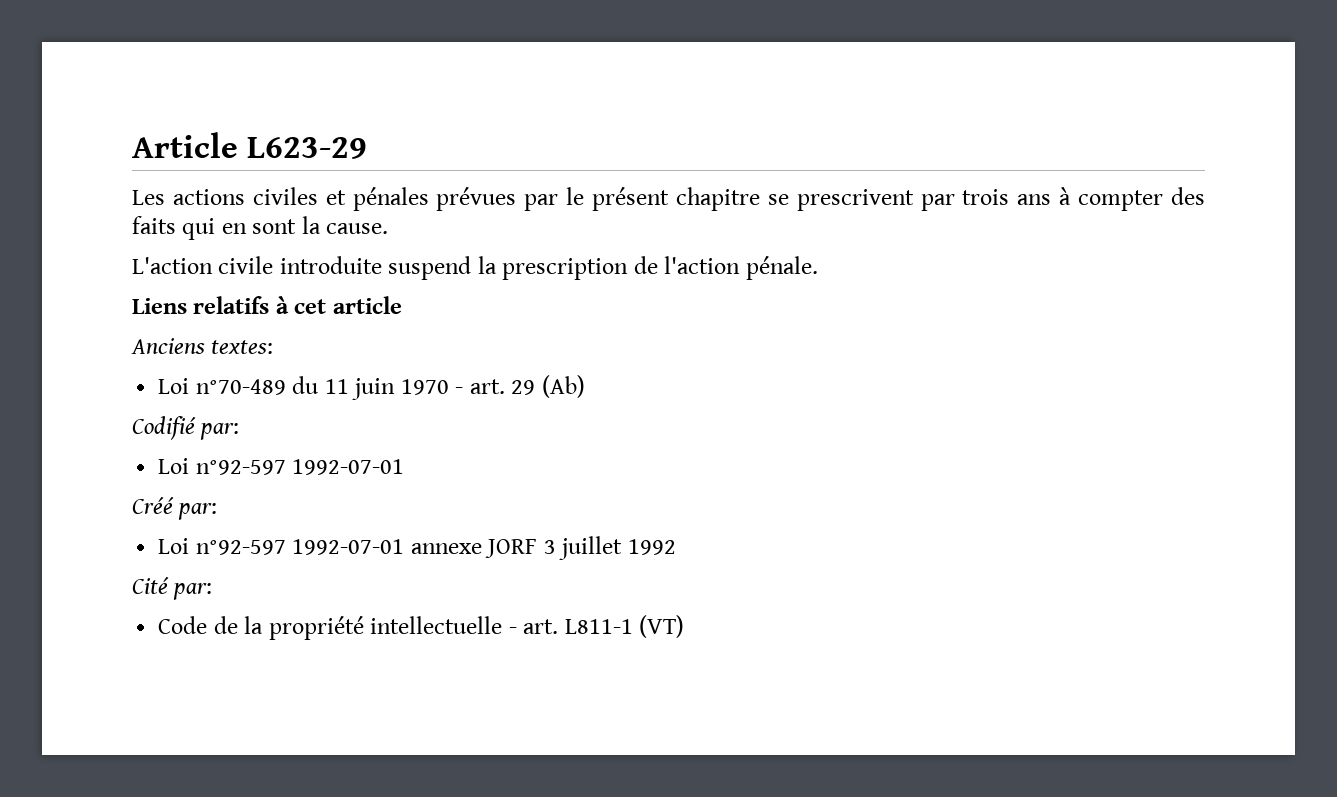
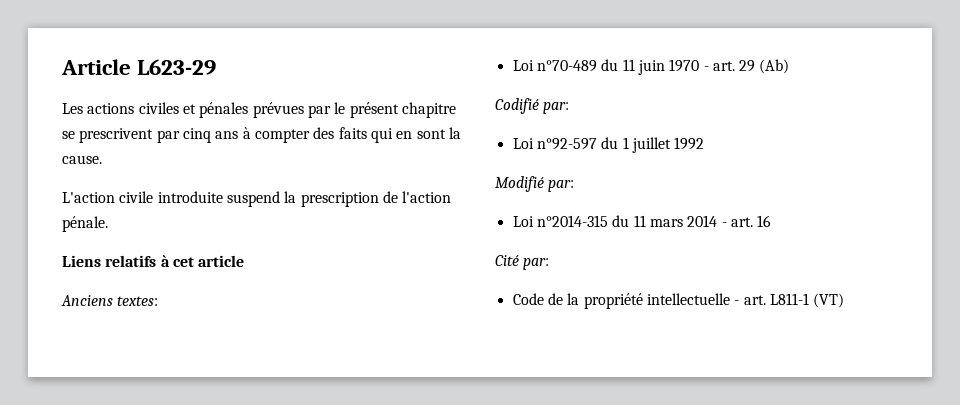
[962,189,1010,205] trois -> [182,128,211,143] cinq
[292,459,405,475] [132,497,218,520] [158,536,676,560] 1992-07-01 // Créé par: // Loi n°92-597 1992-07-01 annexe JORF 3 juillet 1992 -> [601,137,705,153] [495,176,575,192] [512,215,772,227] du 1 juillet 1992 // Modifié par: // Loi n°2014-315 du 11 mars 2014 - art. 16

